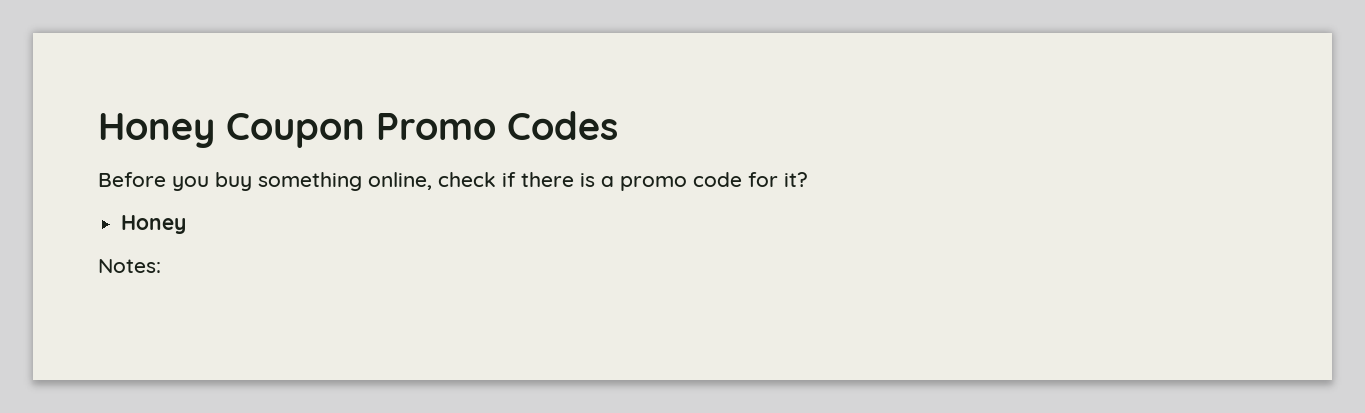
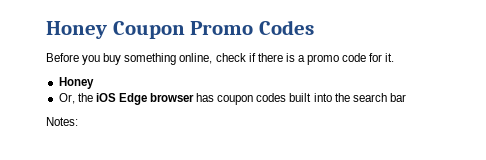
[784,172,808,187] [121,215,187,234] it? // Honey -> [385,53,395,62] [58,77,94,89] [58,93,406,105] it. // Honey // Or, the iOS Edge browser has coupon codes built into the search bar

